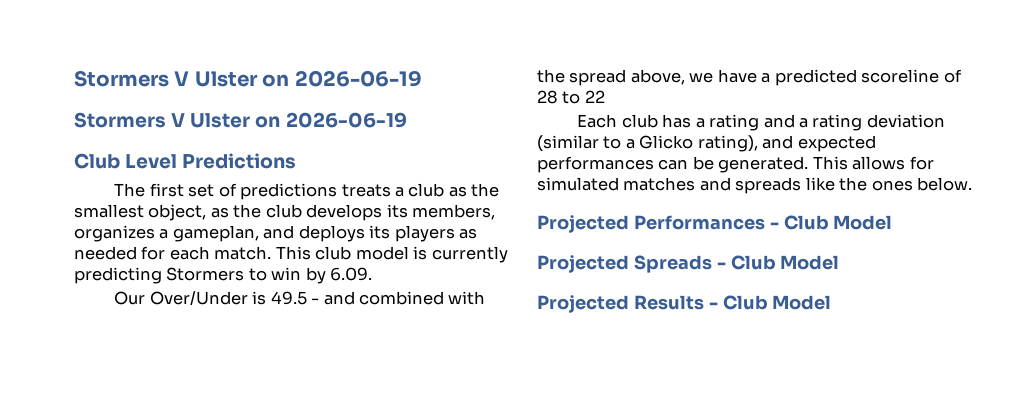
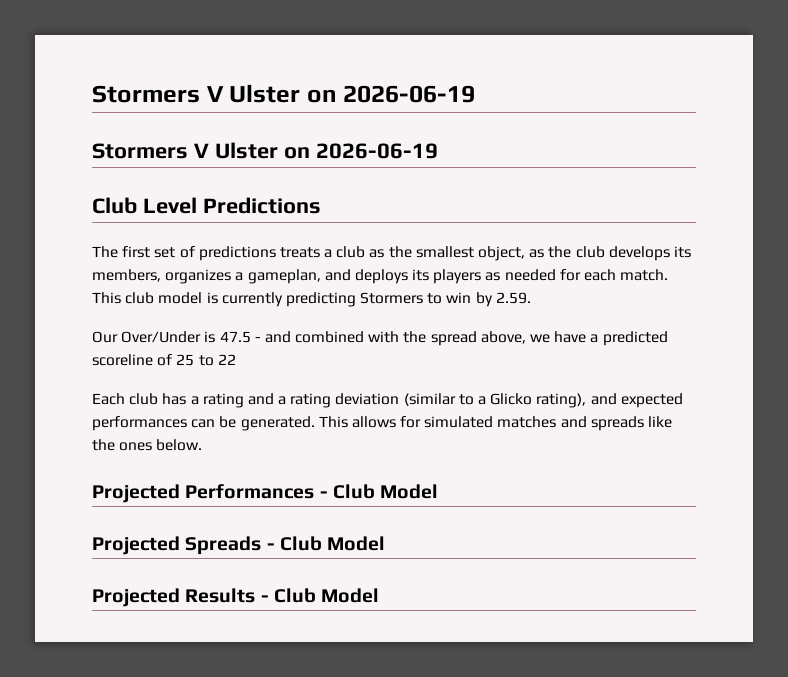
[330,267,373,281] 6.09. -> [495,292,531,304] 2.59.
[270,291,307,305] 49.5 -> [219,331,251,343] 47.5
[537,90,558,104] 28 -> [176,354,195,366] 25

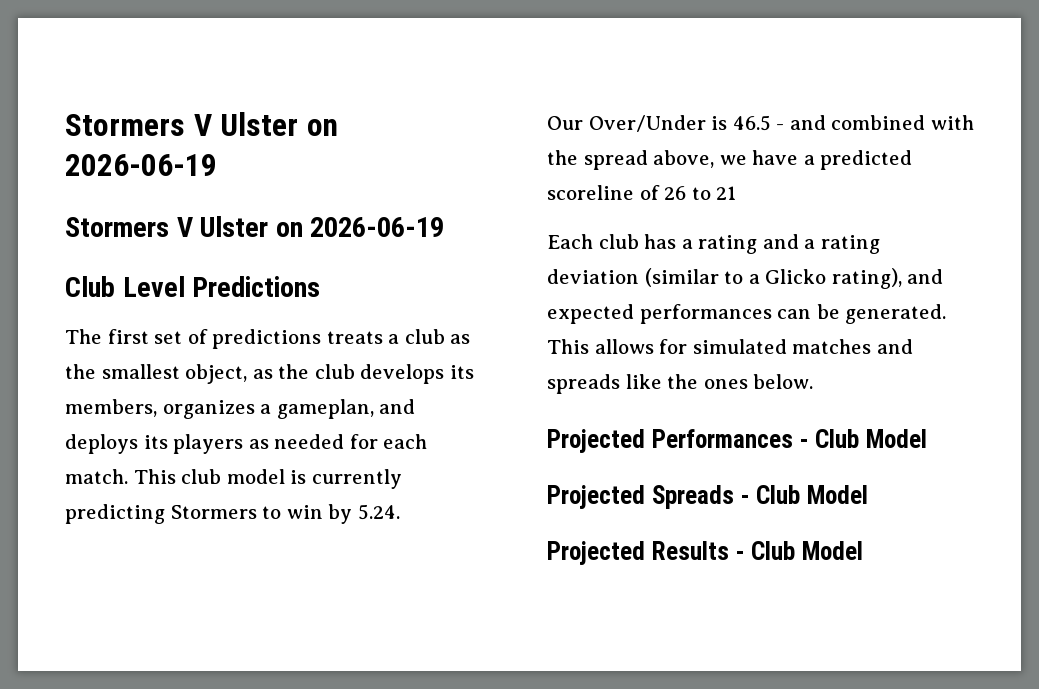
[495,292,531,304] 2.59. -> [357,504,400,520] 5.24.
[219,331,251,343] 47.5 -> [732,115,771,131] 46.5
[176,354,236,366] 25 to 22 -> [664,186,737,200] 26 to 21

